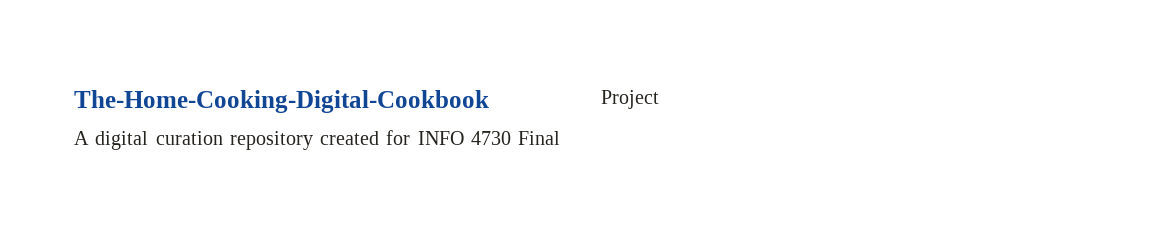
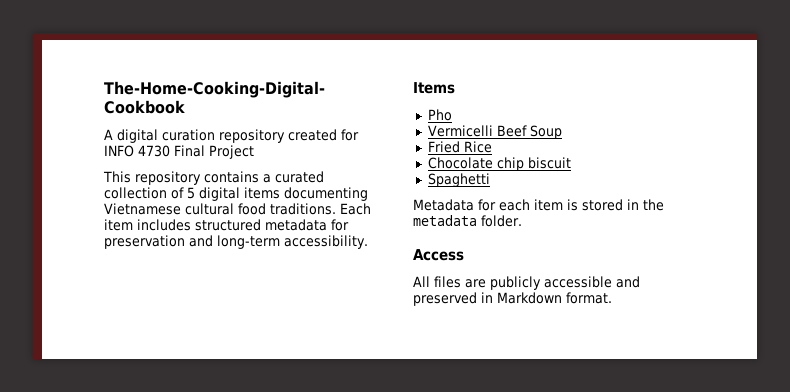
(659, 99) none -> [103,171,324,185] [104,187,368,201] [104,203,371,215] [104,219,349,231] [104,235,368,249] [413,82,455,94] [427,109,452,121] [427,125,562,139] [427,141,492,153] [427,157,571,171] [427,173,490,187] [413,199,664,211] [413,215,522,227] [413,249,464,261] [413,276,640,290] [413,292,612,306] // This repository contains a curated collection of 5 digital items documenting Vietnamese cultural food traditions. Each item includes structured metadata for preservation and long-term accessibility. // Items // Pho // Vermicelli Beef Soup // Fried Rice // Chocolate chip biscuit // Spaghetti // Metadata for each item is stored in the metadata folder. // Access // All files are publicly accessible and preserved in Markdown format.

